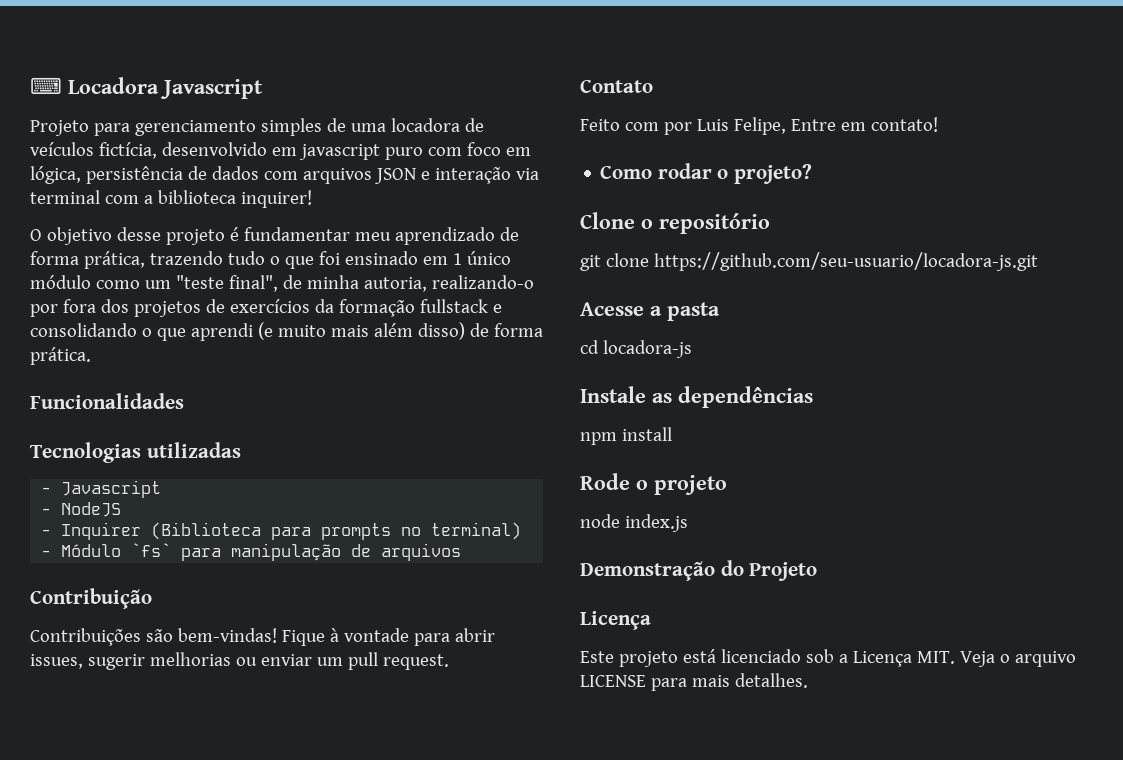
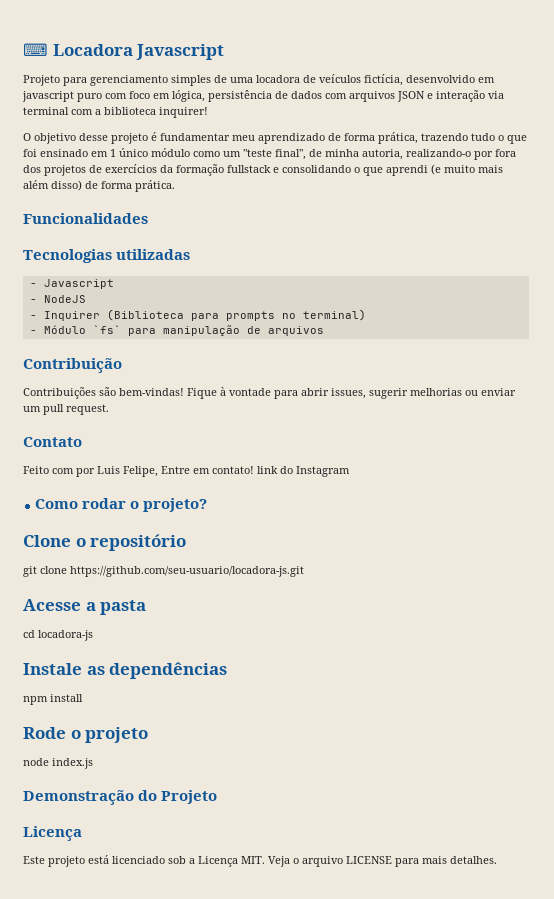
(938, 124) none -> [257,466,350,477] link do Instagram

